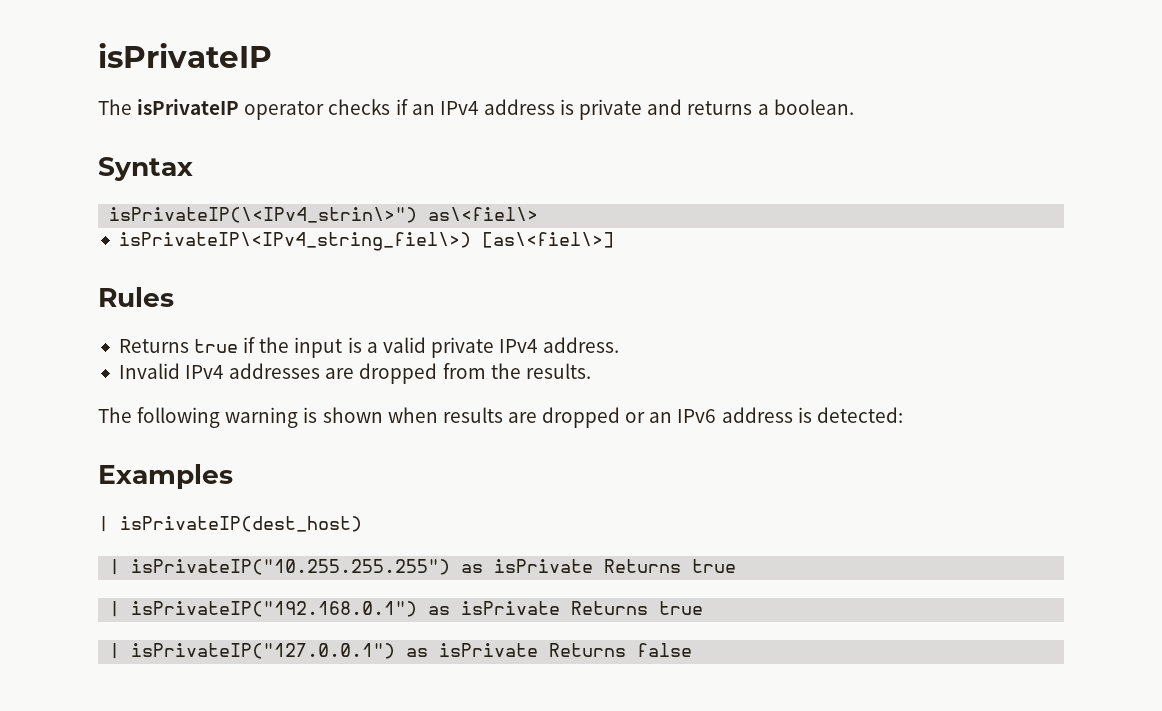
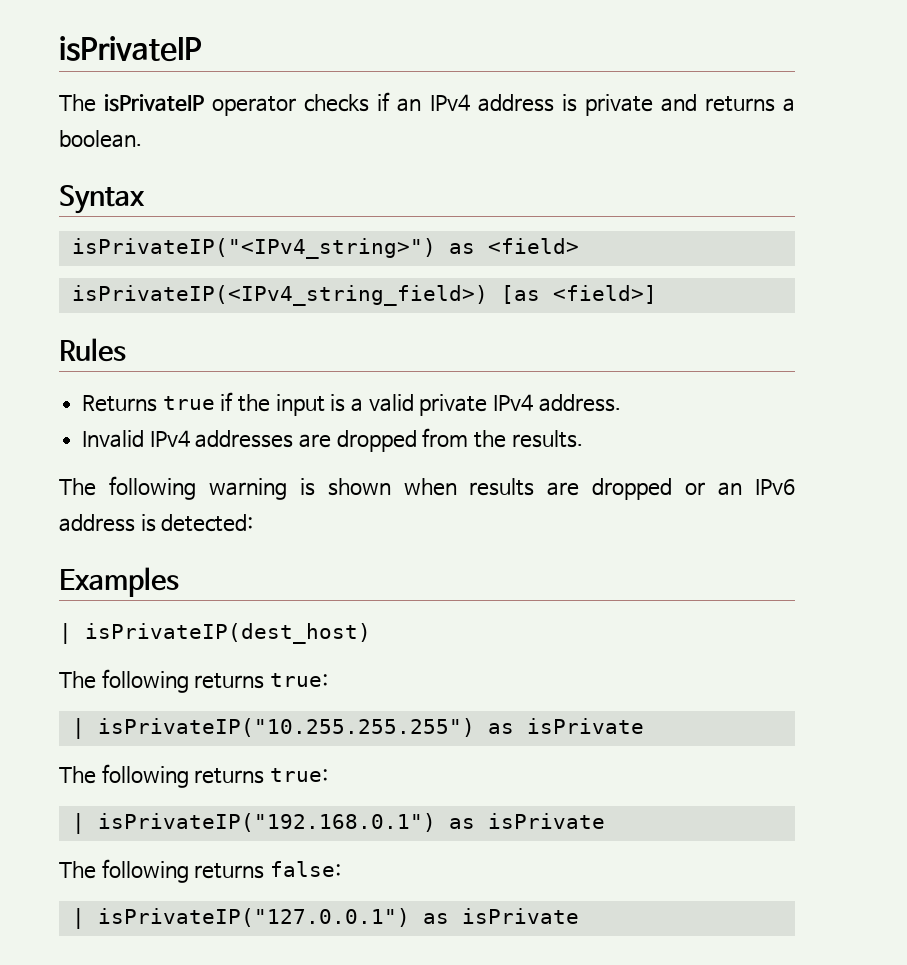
[109,207,539,223] [118,232,614,251] isPrivateIP(\<IPv4_strin\>") as\<fiel\> // isPrivateIP\<IPv4_string_fiel\>) [as\<fiel\>] -> [71,238,579,259] [71,285,657,306] isPrivateIP("<IPv4_string>") as <field> // isPrivateIP(<IPv4_string_field>) [as <field>]
(362, 524) none -> [59,669,328,693] // The following returns true:
[604,559,737,573] Returns true -> [59,764,328,788] // The following returns true:
[571,601,704,615] Returns true -> [59,859,341,883] // The following returns false:
[549,643,693,657] Returns false -> (579, 916) none

